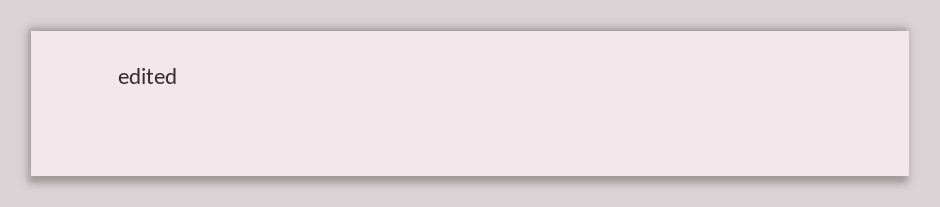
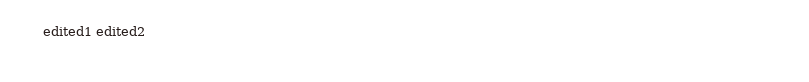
[118,68,177,84] edited -> [43,26,145,36] edited1 edited2

